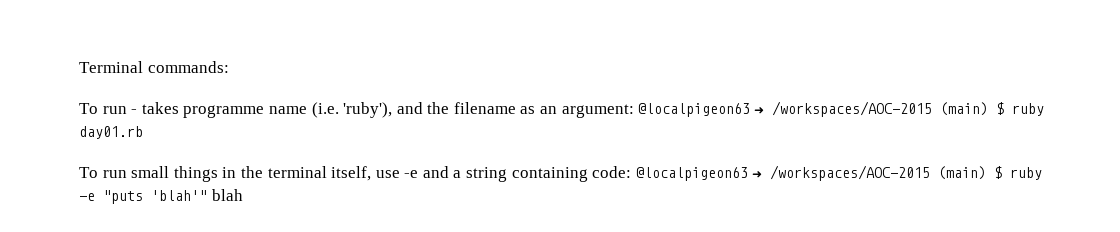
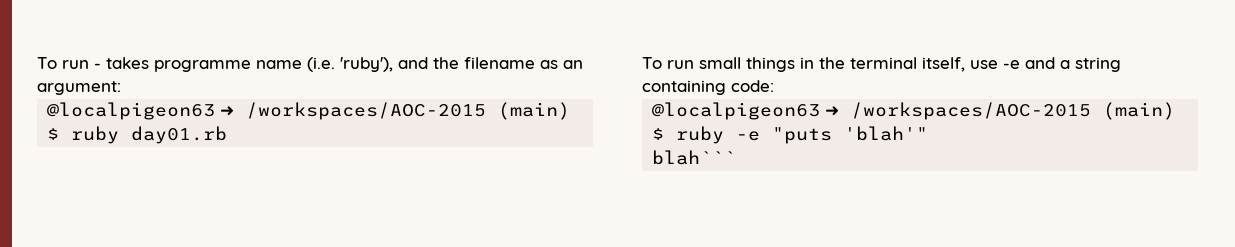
[79,61,229,73] Terminal commands: // -> (37, 63) none
(634, 111) none -> (121, 88) //
(632, 172) none -> (774, 86) //
[211,189,243,201] blah -> [652,150,737,165] // blah```

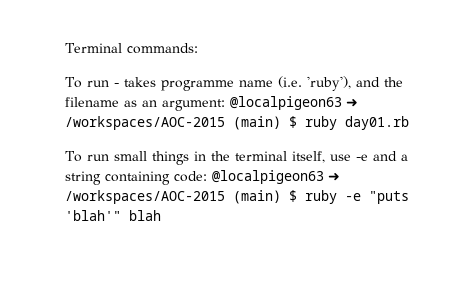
(37, 63) none -> [65,43,198,54] Terminal commands: //
(121, 88) // -> (225, 105) none
(774, 86) // -> (207, 176) none
[652,150,737,165] // blah``` -> [129,210,161,221] blah

